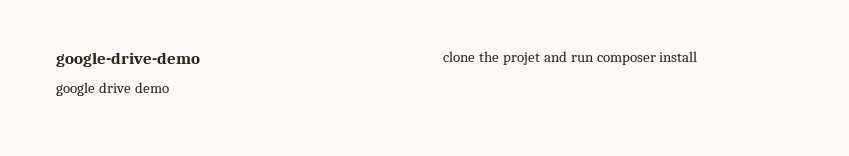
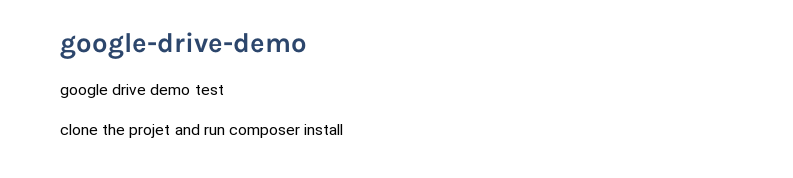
(169, 87) none -> [194,85,224,95] test

